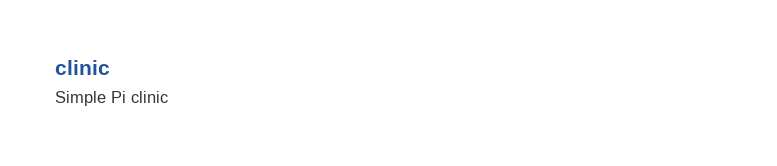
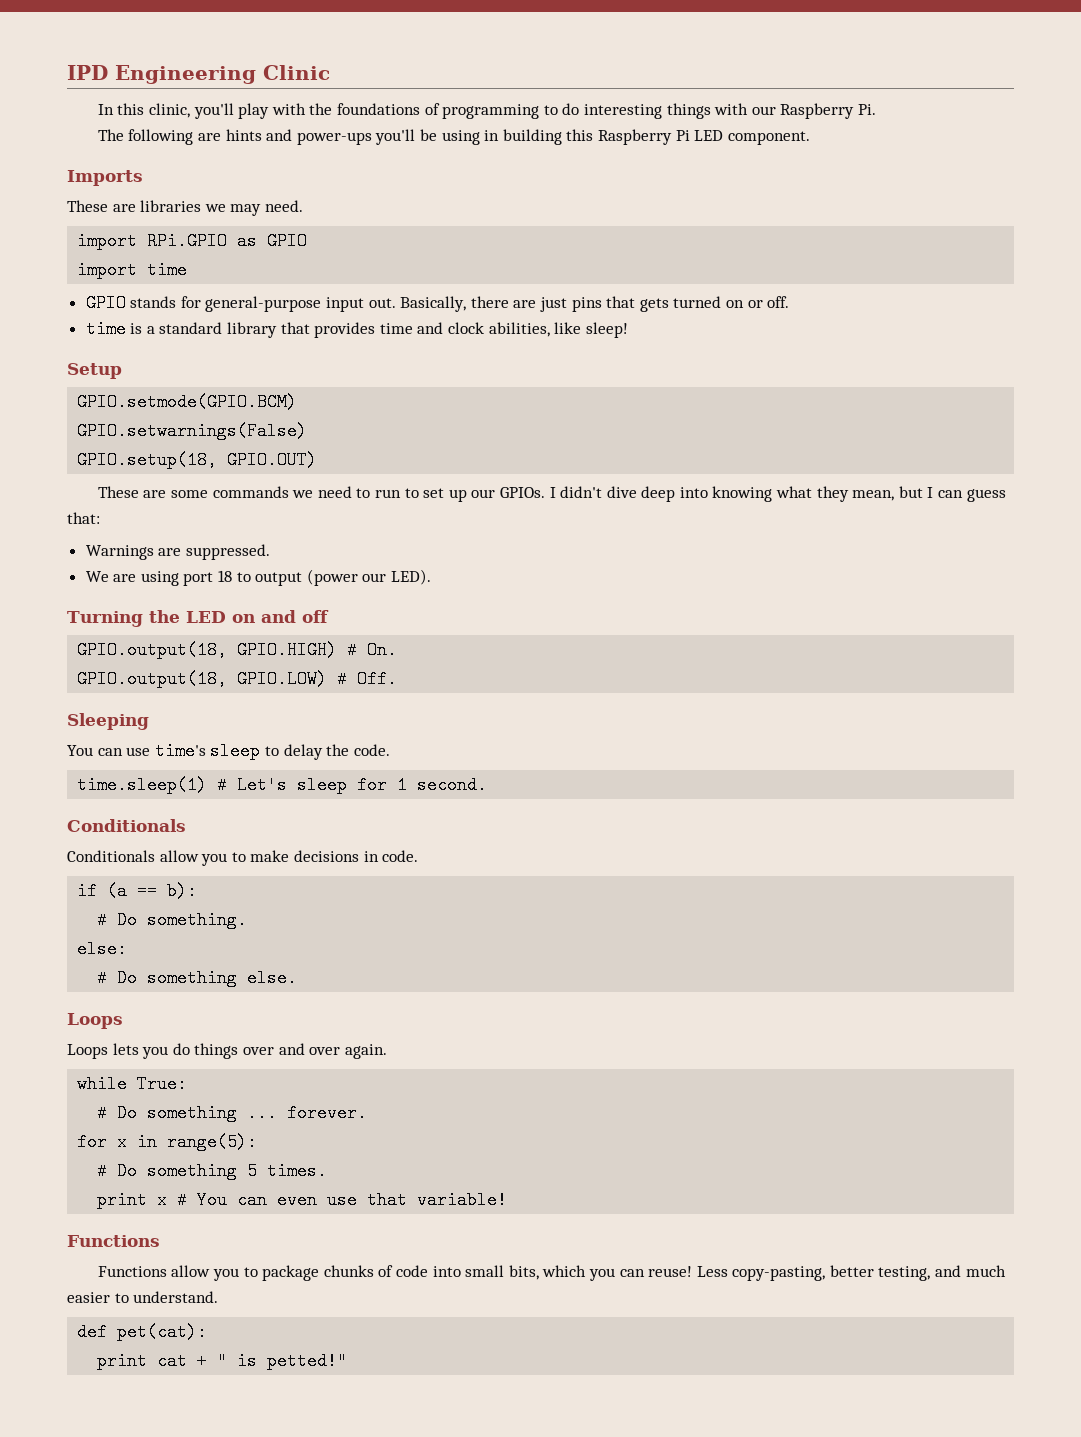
[55,60,110,75] [55,91,168,106] clinic // Simple Pi clinic -> [67,65,330,84] [97,103,876,119] [97,129,810,145] [67,170,143,186] [67,200,303,216] [77,232,308,250] [77,261,188,279] [85,294,790,312] [85,320,628,338] [67,363,122,379] [77,393,298,411] [77,422,308,440] [77,451,318,469] [97,486,1006,502] [67,512,100,524] [85,544,270,560] [85,569,432,586] [67,610,329,627] [77,641,398,659] [77,670,398,688] [67,713,149,730] [67,742,390,760] [77,776,488,794] [67,819,186,832] [67,850,419,866] [77,882,198,900] [97,911,248,929] [77,940,128,958] [97,969,298,987] [67,1013,123,1029] [67,1043,387,1059] [77,1075,188,1093] [97,1104,368,1122] [77,1133,258,1151] [97,1162,328,1180] [97,1191,508,1209] [67,1235,160,1247] [97,1265,1006,1281] [67,1291,219,1303] [77,1323,208,1341] [97,1352,348,1370] IPD Engineering Clinic // In this clinic, you'll play with the foundations of programming to do interesting things with our Raspberry Pi. // The following are hints and power-ups you'll be using in building this Raspberry Pi LED component. // Imports // These are libraries we may need. // import RPi.GPIO as GPIO // import time // GPIO stands for general-purpose input out. Basically, there are just pins that gets turned on or off. // time is a standard library that provides time and clock abilities, like sleep! // Setup // GPIO.setmode(GPIO.BCM) // GPIO.setwarnings(False) // GPIO.setup(18, GPIO.OUT) // These are some commands we need to run to set up our GPIOs. I didn't dive deep into knowing what they mean, but I can guess that: // Warnings are suppressed. // We are using port 18 to output (power our LED). // Turning the LED on and off // GPIO.output(18, GPIO.HIGH) # On. // GPIO.output(18, GPIO.LOW) # Off. // Sleeping // You can use time's sleep to delay the code. // time.sleep(1) # Let's sleep for 1 second. // Conditionals // Conditionals allow you to make decisions in code. // if (a == b): // # Do something. // else: // # Do something else. // Loops // Loops lets you do things over and over again. // while True: // # Do something ... forever. // for x in range(5): // # Do something 5 times. // print x # You can even use that variable! // Functions // Functions allow you to package chunks of code into small bits, which you can reuse! Less copy-pasting, better testing, and much easier to understand. // def pet(cat): // print cat + " is petted!"

